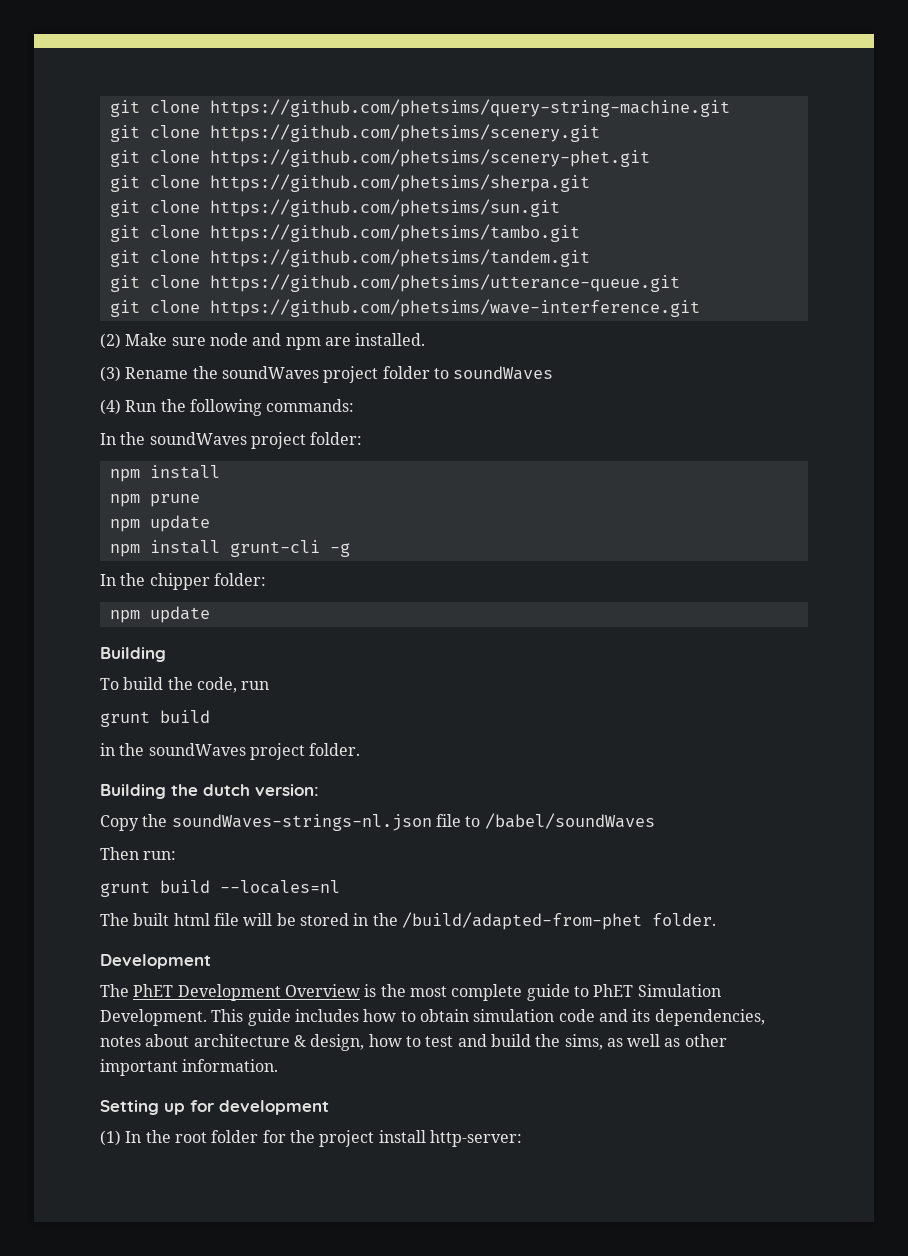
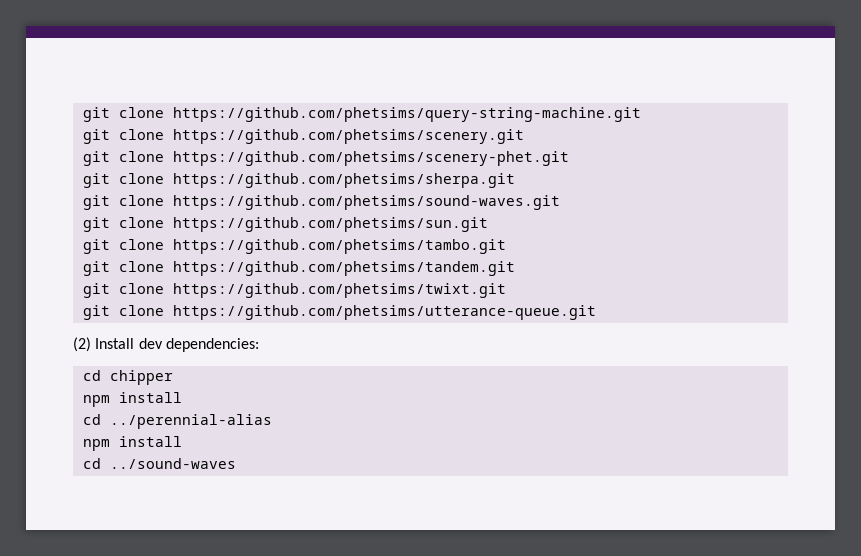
(590, 183) none -> [82,195,560,210] // git clone https://github.com/phetsims/sound-waves.git
[209,274,680,292] [109,299,700,317] https://github.com/phetsims/utterance-queue.git // git clone https://github.com/phetsims/wave-interference.git -> [172,283,506,298] [82,305,596,320] https://github.com/phetsims/twixt.git // git clone https://github.com/phetsims/utterance-queue.git
[125,333,426,350] [100,366,554,383] [100,399,355,416] [100,432,363,449] [109,465,220,482] [109,494,200,507] [109,515,210,532] [109,540,350,557] [100,573,266,590] [109,606,210,623] [100,647,166,662] [100,677,270,693] [100,710,210,727] [100,743,361,760] [100,784,319,799] [100,813,655,831] [100,847,177,860] [100,880,340,897] [100,912,716,930] [100,954,211,969] [100,984,721,1001] [100,1009,765,1026] [100,1034,727,1051] [100,1059,279,1076] [100,1100,329,1115] [100,1130,522,1147] Make sure node and npm are installed. // (3) Rename the soundWaves project folder to soundWaves // (4) Run the following commands: // In the soundWaves project folder: // npm install // npm prune // npm update // npm install grunt-cli -g // In the chipper folder: // npm update // Building // To build the code, run // grunt build // in the soundWaves project folder. // Building the dutch version: // Copy the soundWaves-strings-nl.json file to /babel/soundWaves // Then run: // grunt build --locales=nl // The built html file will be stored in the /build/adapted-from-phet folder. // Development // The PhET Development Overview is the most complete guide to PhET Simulation Development. This guide includes how to obtain simulation code and its dependencies, notes about architecture & design, how to test and build the sims, as well as other important information. // Setting up for development // (1) In the root folder for the project install http-server: -> [95,338,259,352] [82,370,173,385] [82,392,182,407] [82,414,272,429] [82,436,182,451] [82,458,236,469] Install dev dependencies: // cd chipper // npm install // cd ../perennial-alias // npm install // cd ../sound-waves

